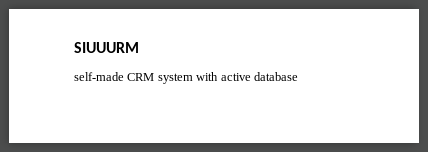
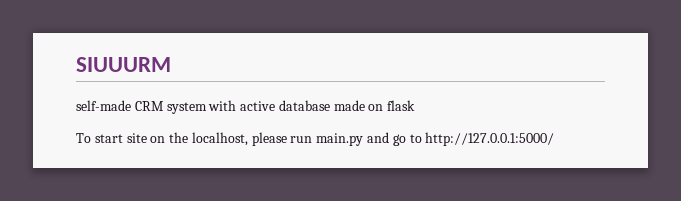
(298, 76) none -> [333,100,416,111] [76,132,555,146] made on flask // To start site on the localhost, please run main.py and go to http://127.0.0.1:5000/

